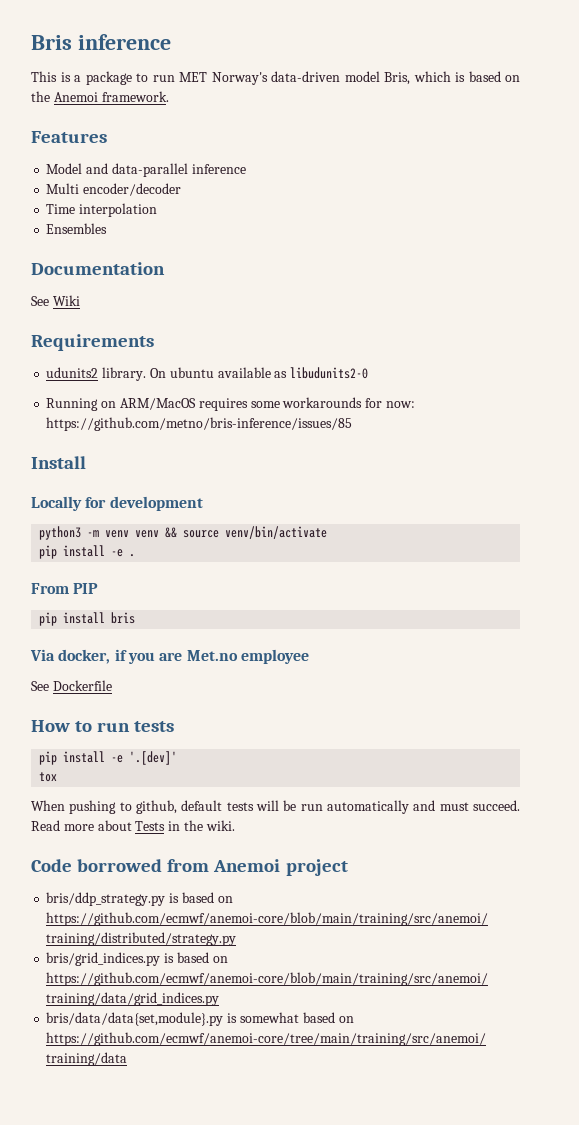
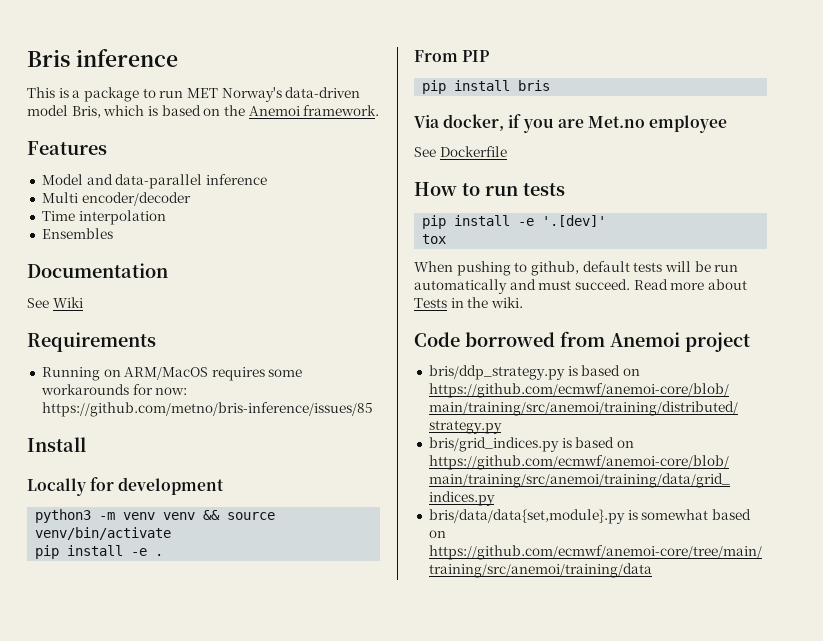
[46,367,369,381] // udunits2 library. On ubuntu available as libudunits2-0 -> (156, 342) none

